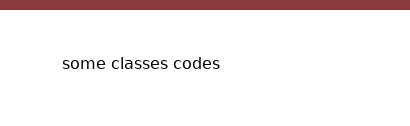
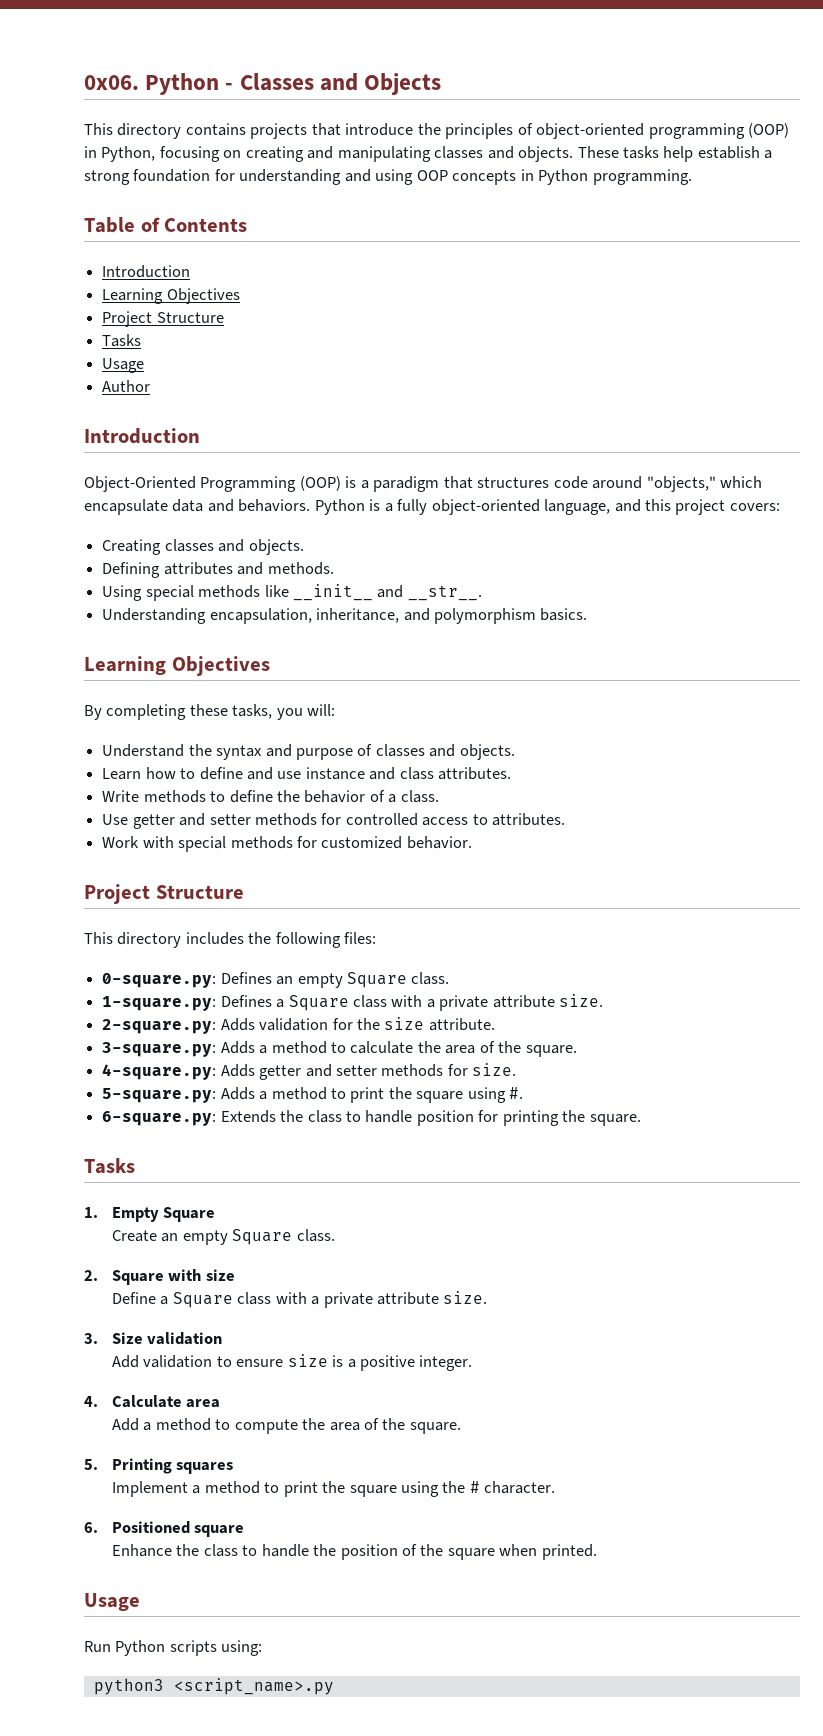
[62,57,220,69] some classes codes -> [84,73,442,95] [84,123,790,139] [84,146,773,162] [84,169,692,185] [84,217,248,233] [102,265,191,278] [102,288,240,304] [102,311,224,327] [102,334,142,347] [102,358,145,373] [102,380,151,392] [84,428,200,444] [84,476,763,492] [84,499,780,515] [102,539,304,555] [102,562,334,578] [102,584,482,601] [102,608,588,624] [84,656,270,676] [84,704,336,720] [102,744,515,760] [102,767,512,780] [102,790,439,803] [102,813,566,829] [102,836,472,852] [84,884,244,904] [84,932,377,948] [102,972,450,988] [102,994,604,1011] [102,1017,495,1034] [102,1041,577,1057] [102,1063,517,1080] [102,1087,524,1103] [102,1110,641,1126] [84,1158,135,1174] [84,1207,216,1222] [111,1229,335,1245] [84,1269,235,1285] [111,1291,488,1308] [84,1332,223,1345] [111,1354,473,1371] [84,1395,221,1408] [111,1418,461,1434] [84,1458,234,1474] [111,1481,556,1497] [84,1521,245,1537] [111,1544,597,1560] [84,1593,140,1611] [84,1640,263,1656] [93,1678,334,1695] 0x06. Python - Classes and Objects // This directory contains projects that introduce the principles of object-oriented programming (OOP) in Python, focusing on creating and manipulating classes and objects. These tasks help establish a strong foundation for understanding and using OOP concepts in Python programming. // Table of Contents // Introduction // Learning Objectives // Project Structure // Tasks // Usage // Author // Introduction // Object-Oriented Programming (OOP) is a paradigm that structures code around "objects," which encapsulate data and behaviors. Python is a fully object-oriented language, and this project covers: // Creating classes and objects. // Defining attributes and methods. // Using special methods like __init__ and __str__. // Understanding encapsulation, inheritance, and polymorphism basics. // Learning Objectives // By completing these tasks, you will: // Understand the syntax and purpose of classes and objects. // Learn how to define and use instance and class attributes. // Write methods to define the behavior of a class. // Use getter and setter methods for controlled access to attributes. // Work with special methods for customized behavior. // Project Structure // This directory includes the following files: // 0-square.py: Defines an empty Square class. // 1-square.py: Defines a Square class with a private attribute size. // 2-square.py: Adds validation for the size attribute. // 3-square.py: Adds a method to calculate the area of the square. // 4-square.py: Adds getter and setter methods for size. // 5-square.py: Adds a method to print the square using #. // 6-square.py: Extends the class to handle position for printing the square. // Tasks // 1. Empty Square // Create an empty Square class. // 2. Square with size // Define a Square class with a private attribute size. // 3. Size validation // Add validation to ensure size is a positive integer. // 4. Calculate area // Add a method to compute the area of the square. // 5. Printing squares // Implement a method to print the square using the # character. // 6. Positioned square // Enhance the class to handle the position of the square when printed. // Usage // Run Python scripts using: // python3 <script_name>.py

